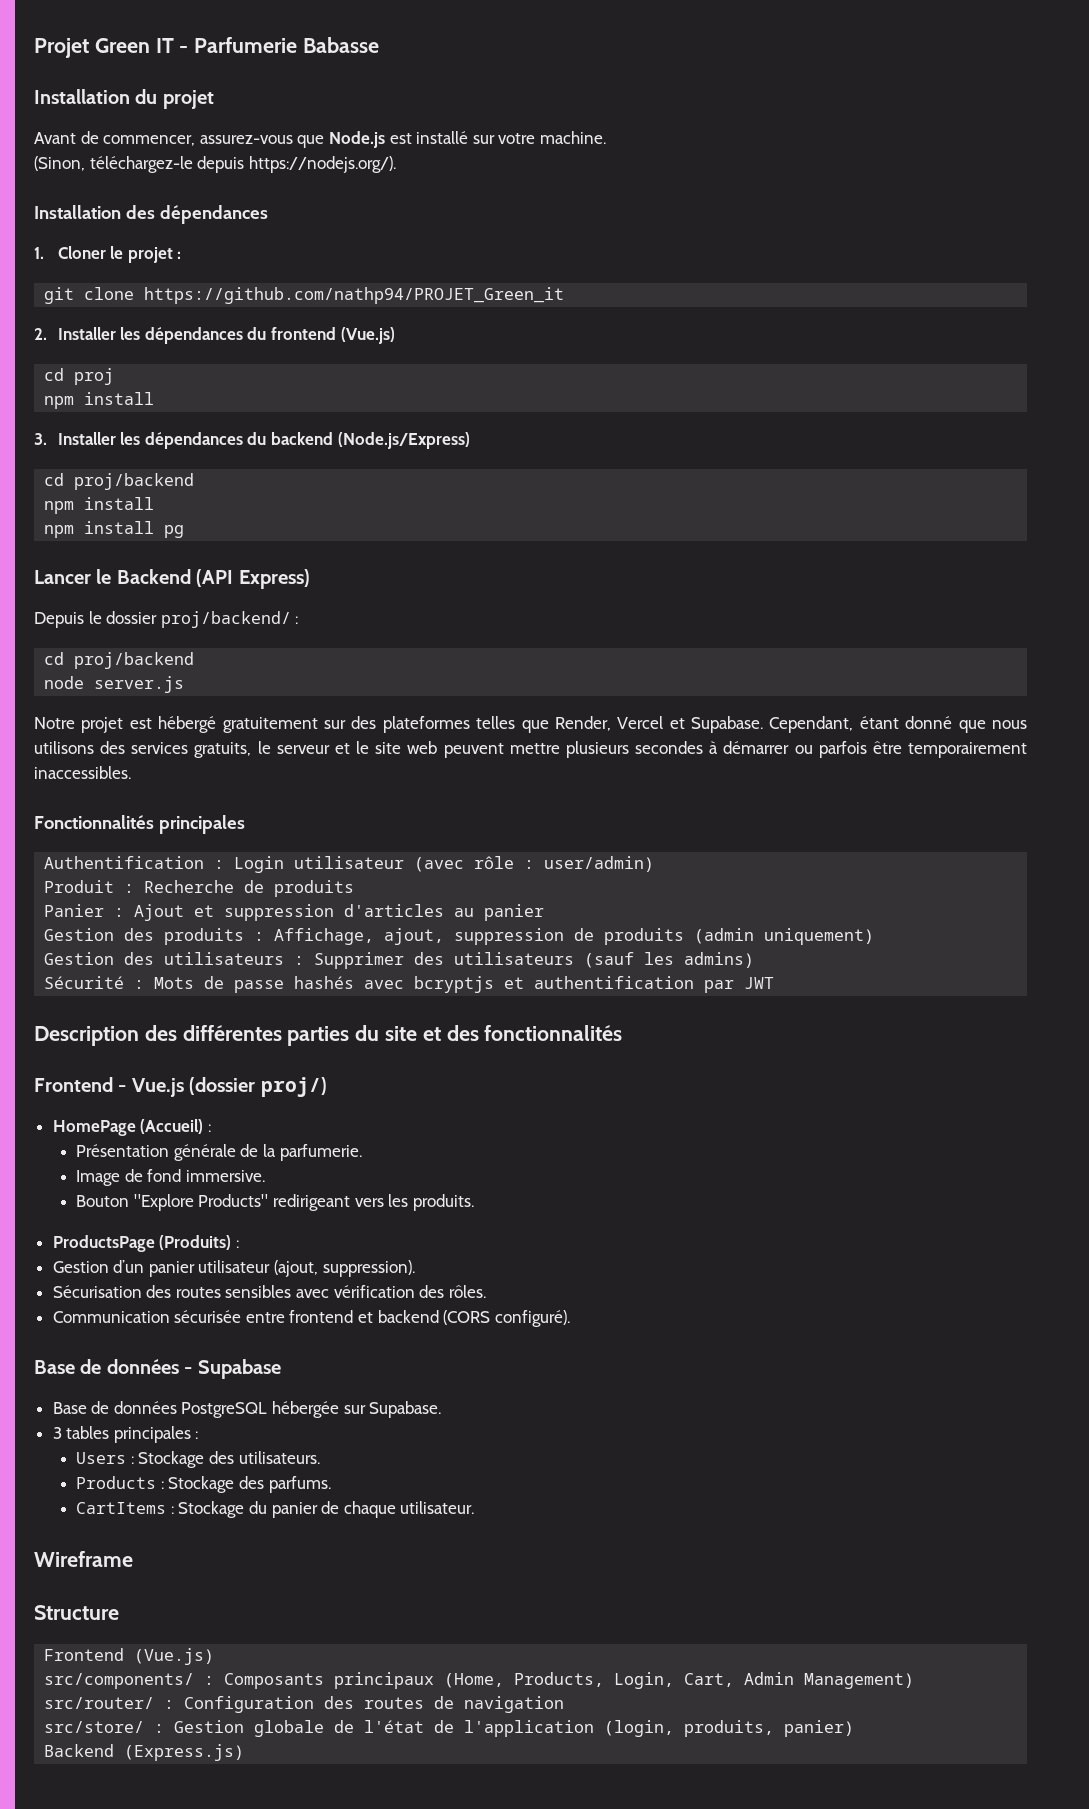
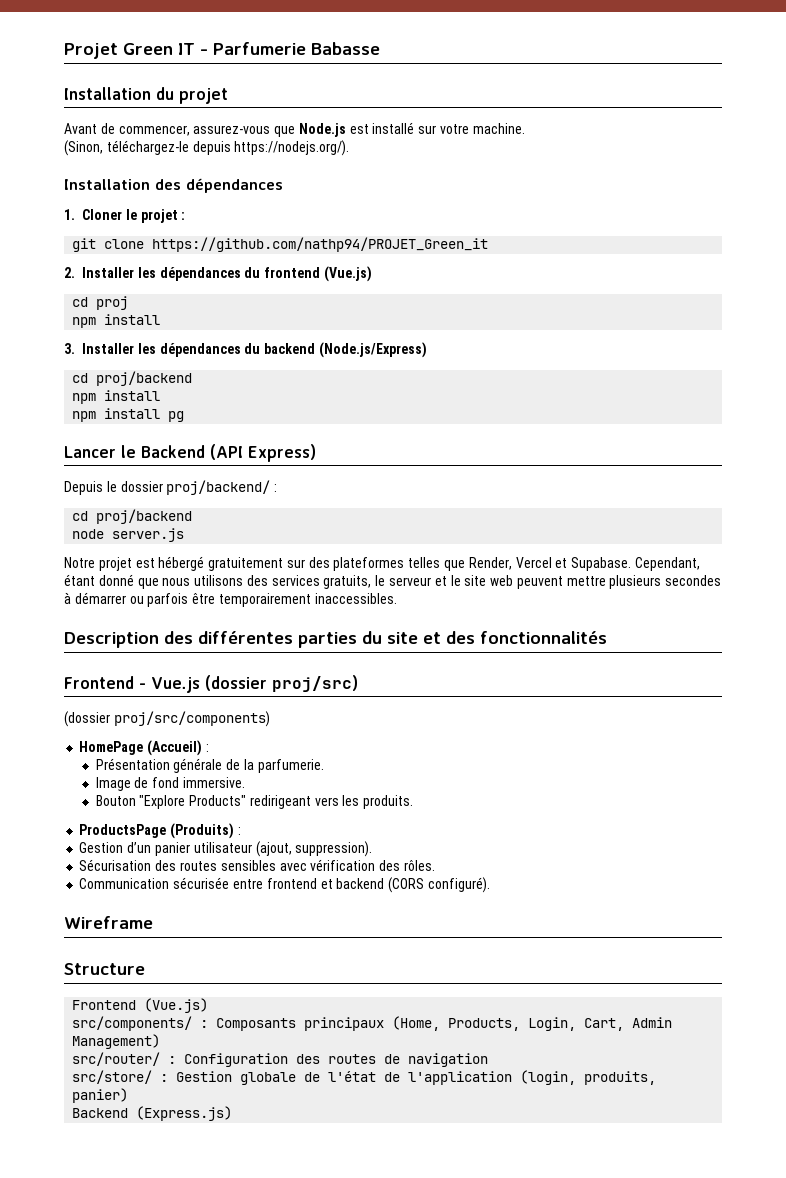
[34,815,245,834] [44,856,655,873] [44,880,355,897] [44,904,545,921] [44,928,875,945] [44,952,755,969] [44,976,775,993] // Fonctionnalités principales // Authentification : Login utilisateur (avec rôle : user/admin) // Produit : Recherche de produits // Panier : Ajout et suppression d'articles au panier // Gestion des produits : Affichage, ajout, suppression de produits (admin uniquement) // Gestion des utilisateurs : Supprimer des utilisateurs (sauf les admins) // Sécurité : Mots de passe hashés avec bcryptjs et authentification par JWT -> (397, 598) none
[260,1077,327,1097] proj/) -> [272,675,358,692] [64,711,270,727] proj/src) // (dossier proj/src/components)
[34,1359,281,1379] [52,1401,442,1418] [52,1426,199,1443] [76,1451,320,1468] [76,1476,331,1493] [76,1501,475,1518] // Base de données - Supabase // Base de données PostgreSQL hébergée sur Supabase. // 3 tables principales : // Users : Stockage des utilisateurs. // Products : Stockage des parfums. // CartItems : Stockage du panier de chaque utilisateur. -> (490, 885) none

